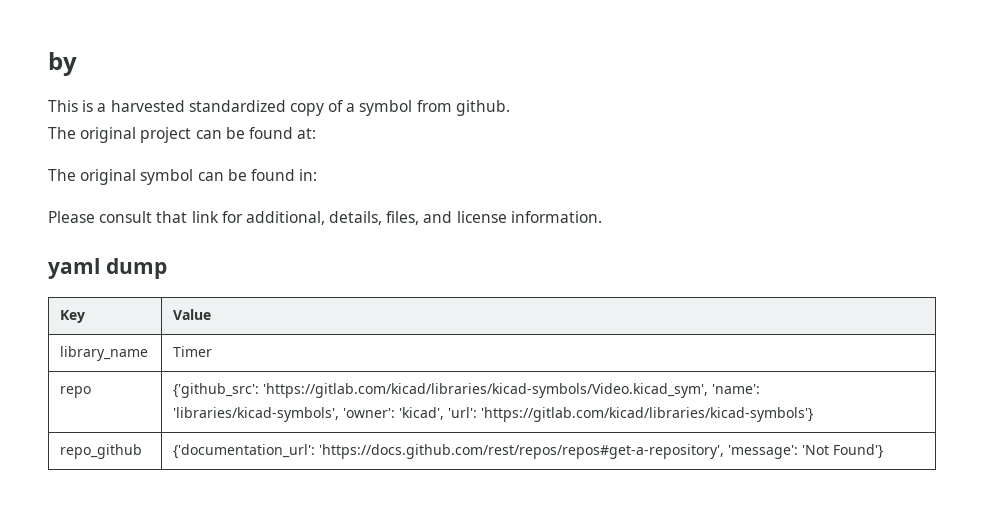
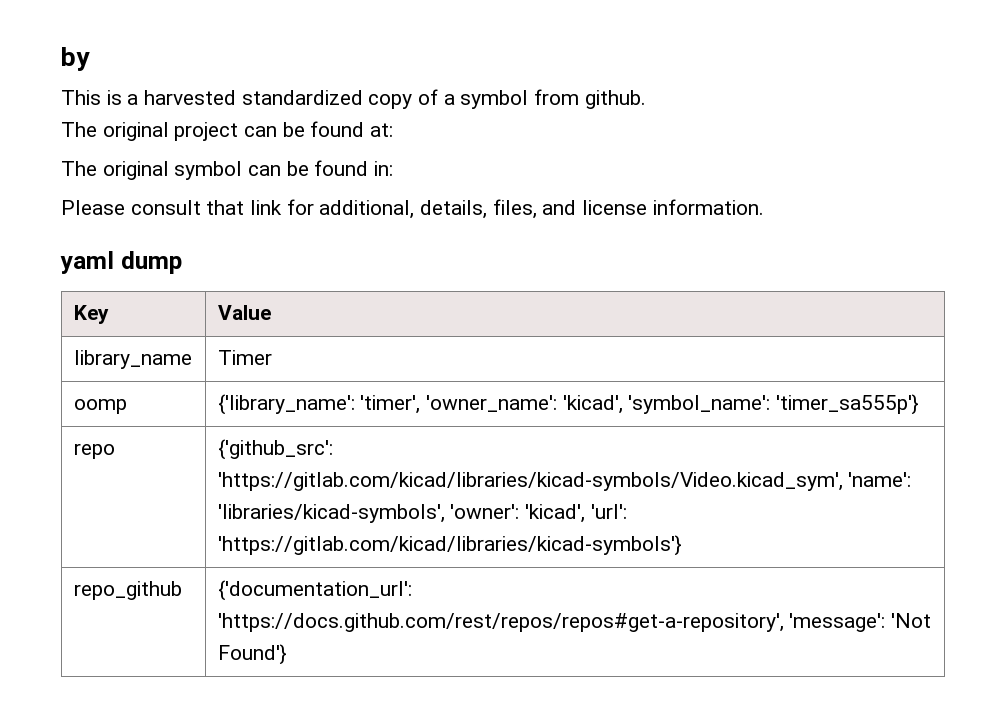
(213, 351) none -> [73,399,127,414] [217,394,919,415] // oomp | {'library_name': 'timer', 'owner_name': 'kicad', 'symbol_name': 'timer_sa555p'}

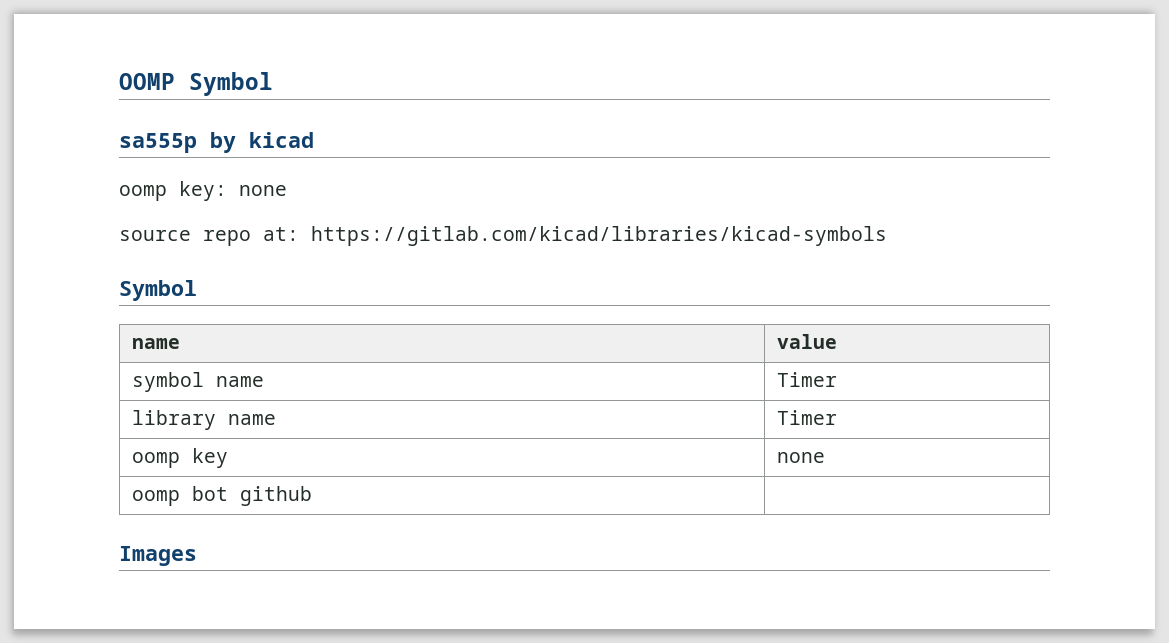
[61,47,90,71] [61,89,646,109] [61,121,394,141] [61,160,394,180] [61,199,764,219] [60,251,182,274] [73,305,109,324] [217,305,271,320] [73,350,192,369] [217,350,272,365] [73,399,127,414] [217,394,919,415] [73,443,115,459] [217,439,333,460] [217,472,912,491] [217,504,627,523] [217,535,682,556] [73,581,182,600] [217,580,412,601] [217,613,931,632] [217,644,287,665] by // This is a harvested standardized copy of a symbol from github. // The original project can be found at: // The original symbol can be found in: // Please consult that link for additional, details, files, and license information. // yaml dump // Key | Value // library_name | Timer // oomp | {'library_name': 'timer', 'owner_name': 'kicad', 'symbol_name': 'timer_sa555p'} // repo | {'github_src': 'https://gitlab.com/kicad/libraries/kicad-symbols/Video.kicad_sym', 'name': 'libraries/kicad-symbols', 'owner': 'kicad', 'url': 'https://gitlab.com/kicad/libraries/kicad-symbols'} // repo_github | {'documentation_url': 'https://docs.github.com/rest/repos/repos#get-a-repository', 'message': 'Not Found'} -> [119,72,273,96] [119,132,314,153] [119,181,287,201] [119,226,887,246] [119,280,197,301] [131,338,180,349] [776,334,837,349] [131,372,264,392] [776,372,837,387] [131,410,276,430] [776,410,837,425] [131,448,228,468] [776,452,825,463] [131,486,312,506] [119,546,197,566] OOMP Symbol // sa555p by kicad // oomp key: none // source repo at: https://gitlab.com/kicad/libraries/kicad-symbols // Symbol // name | value // symbol name | Timer // library name | Timer // oomp key | none // oomp bot github | // Images

